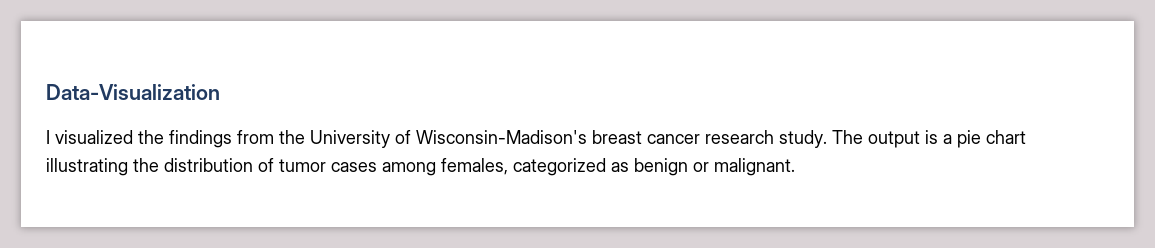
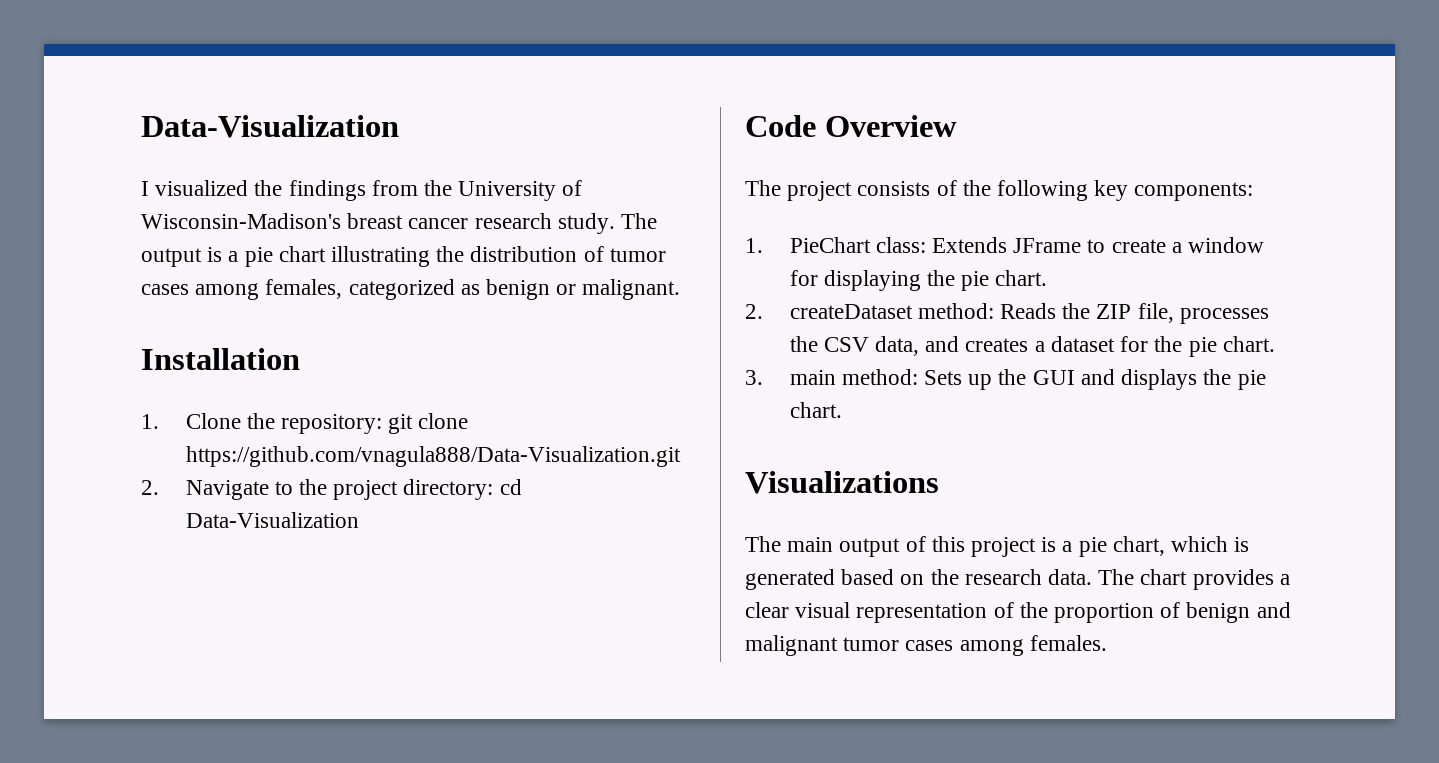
(795, 167) none -> [141,348,300,370] [141,413,469,434] [185,446,681,467] [141,479,522,500] [185,512,359,528] [745,115,957,137] [745,180,1254,201] [745,237,1265,253] [789,270,1048,291] [745,303,1269,324] [789,336,1275,357] [745,369,1266,390] [789,402,842,418] [745,471,939,494] [745,536,1250,557] [745,569,1290,590] [745,602,1291,623] [745,635,1107,656] // Installation // 1. Clone the repository: git clone https://github.com/vnagula888/Data-Visualization.git // 2. Navigate to the project directory: cd Data-Visualization // Code Overview // The project consists of the following key components: // 1. PieChart class: Extends JFrame to create a window for displaying the pie chart. // 2. createDataset method: Reads the ZIP file, processes the CSV data, and creates a dataset for the pie chart. // 3. main method: Sets up the GUI and displays the pie chart. // Visualizations // The main output of this project is a pie chart, which is generated based on the research data. The chart provides a clear visual representation of the proportion of benign and malignant tumor cases among females.

